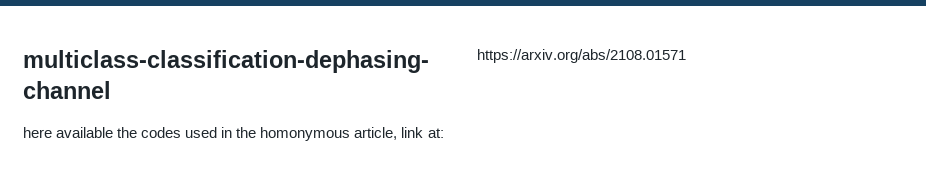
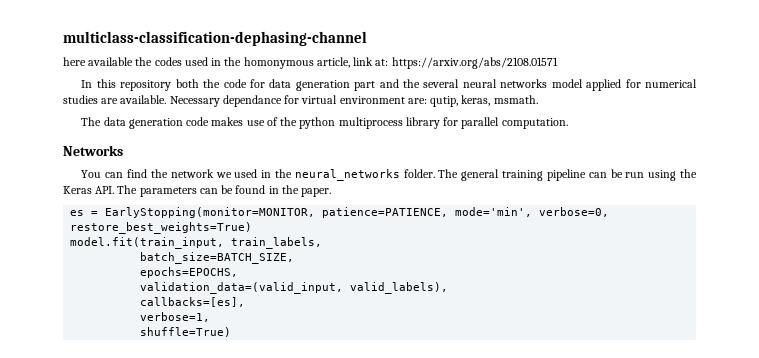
(686, 56) none -> [81,79,698,91] [63,95,538,107] [81,117,568,129] [63,145,123,156] [81,169,698,181] [63,185,332,197] [70,207,610,218] [70,222,253,234] [70,237,323,249] [140,252,295,264] [140,267,239,278] [140,282,449,294] [140,297,246,307] [140,312,211,322] [140,327,232,337] // In this repository both the code for data generation part and the several neural networks model applied for numerical studies are available. Necessary dependance for virtual environment are: qutip, keras, msmath. // The data generation code makes use of the python multiprocess library for parallel computation. // Networks // You can find the network we used in the neural_networks folder. The general training pipeline can be run using the Keras API. The parameters can be found in the paper. // es = EarlyStopping(monitor=MONITOR, patience=PATIENCE, mode='min', verbose=0, restore_best_weights=True) // model.fit(train_input, train_labels, // batch_size=BATCH_SIZE, // epochs=EPOCHS, // validation_data=(valid_input, valid_labels), // callbacks=[es], // verbose=1, // shuffle=True)

